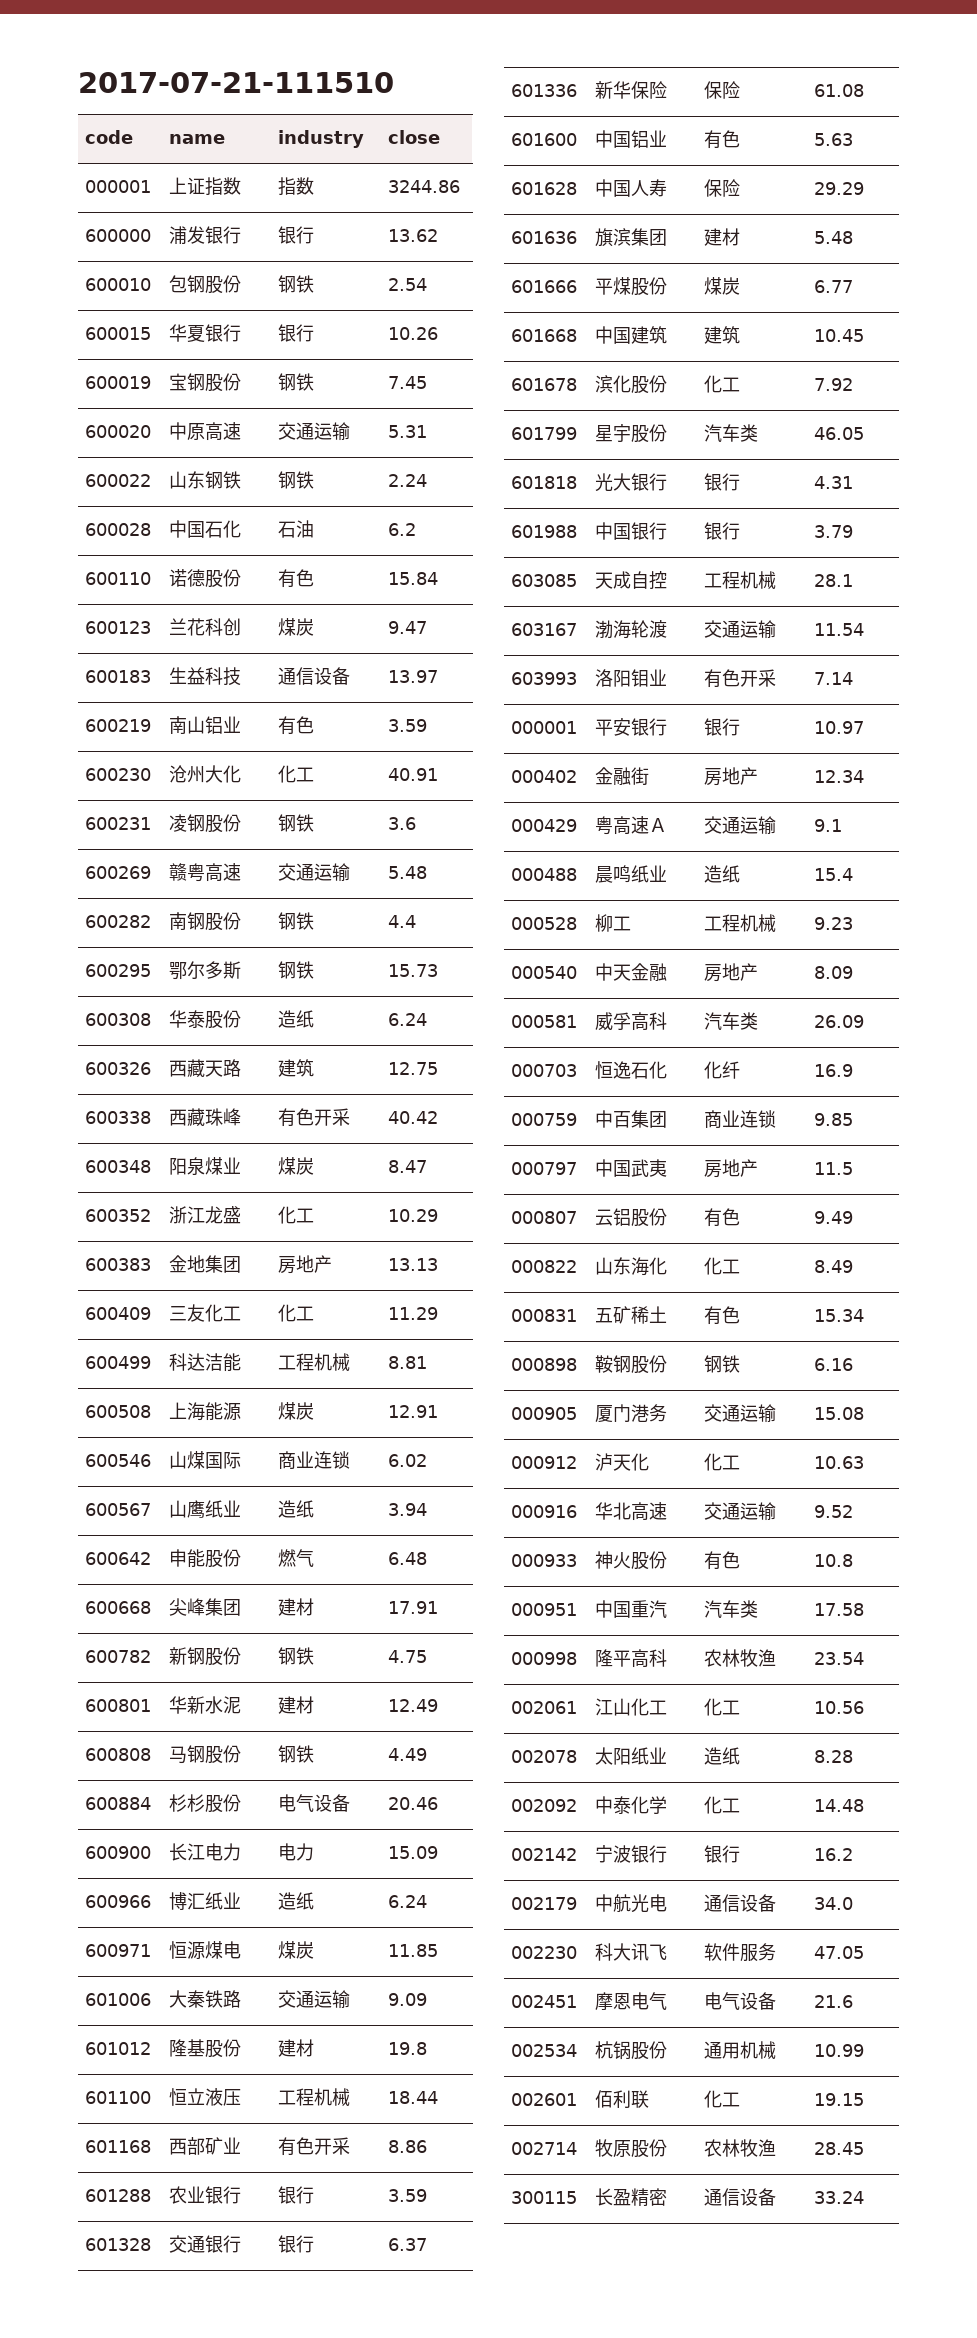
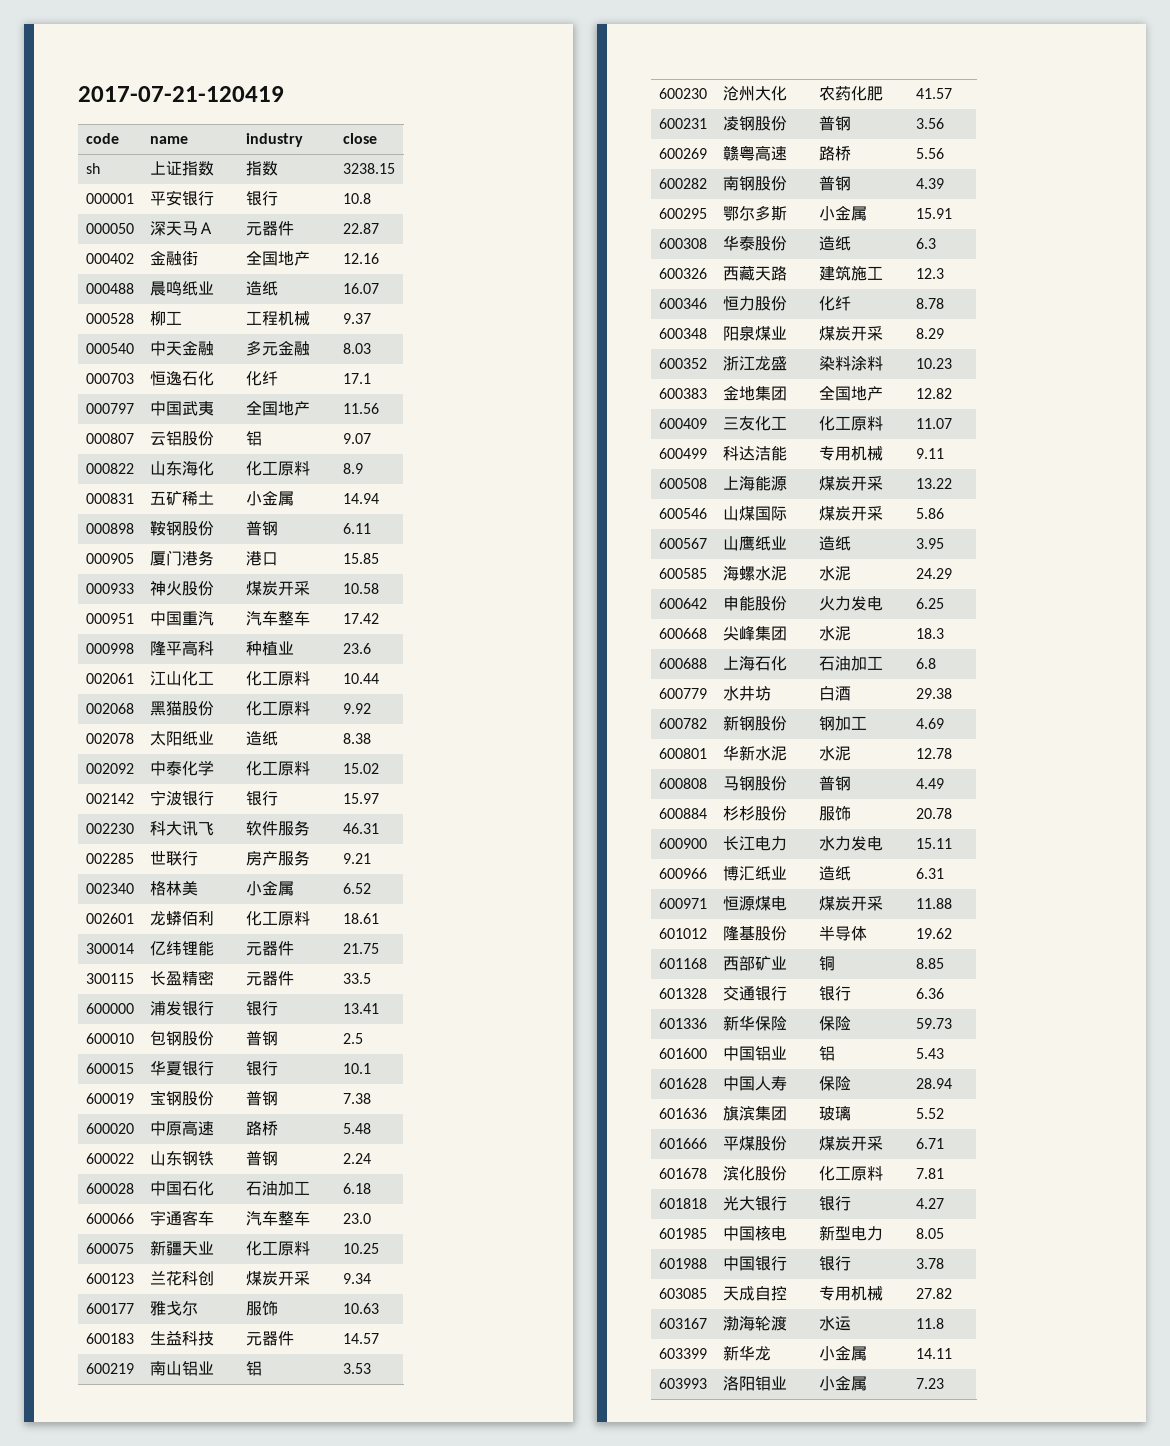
[78,72,394,93] 2017-07-21-111510 -> [78,86,284,102] 2017-07-21-120419
[85,180,152,193] 000001 -> [85,163,100,174] sh
[388,180,461,193] [85,229,152,242] [169,226,242,245] [278,226,315,244] [388,229,439,242] [85,278,152,291] [169,275,242,294] [278,275,315,293] [388,278,428,291] [85,327,152,340] [169,324,242,342] [278,324,315,342] [388,327,439,340] [85,376,152,389] [169,373,242,392] [278,373,315,391] [388,376,428,389] [85,425,152,438] [169,422,242,441] [278,422,351,441] [388,425,428,438] [85,474,152,487] [169,471,242,489] [278,471,315,489] [388,474,428,487] [85,523,152,536] [169,520,242,538] [278,520,315,538] [388,523,417,536] [85,572,152,585] [169,569,242,588] [278,569,315,588] [388,572,439,585] [85,621,152,634] [169,618,242,636] [278,618,315,636] [388,621,428,634] [85,670,152,683] [169,667,242,686] [278,667,351,685] [388,670,439,683] [85,719,152,732] [169,716,242,734] [278,716,315,735] [388,719,428,732] [85,768,152,781] [169,765,242,783] [278,765,315,783] [388,768,439,781] [85,817,152,830] [169,814,242,833] [278,814,315,832] [388,817,417,830] [85,866,152,879] [169,863,242,882] [278,863,351,882] [388,866,428,879] [85,915,152,928] [169,912,242,931] [278,912,315,930] [388,915,417,928] [85,964,152,977] [169,961,242,980] [278,961,315,979] [388,964,439,977] [85,1013,152,1026] [169,1010,242,1029] [278,1010,315,1028] [388,1013,428,1026] [85,1062,152,1075] [169,1059,242,1078] [278,1059,315,1077] [388,1062,439,1075] [85,1111,152,1124] [169,1108,242,1127] [278,1108,351,1127] [388,1111,439,1124] [85,1160,152,1173] [169,1157,242,1175] [278,1157,315,1175] [388,1160,428,1173] [85,1209,152,1222] [169,1206,242,1224] [278,1206,315,1224] [388,1209,439,1222] [85,1258,152,1271] [169,1255,242,1273] [278,1255,333,1274] [388,1258,439,1271] [85,1307,152,1320] [169,1304,242,1322] [278,1304,315,1322] [388,1307,439,1320] [85,1356,152,1369] [169,1353,242,1372] [278,1353,351,1371] [388,1356,428,1369] [85,1405,152,1418] [169,1402,242,1421] [278,1402,315,1420] [388,1405,439,1418] [85,1454,152,1467] [169,1451,242,1469] [278,1451,351,1469] [388,1454,428,1467] [85,1503,152,1516] [169,1500,242,1518] [278,1500,315,1518] [388,1503,428,1516] [85,1552,152,1565] [169,1549,242,1568] [278,1549,315,1567] [388,1552,428,1565] [85,1601,152,1614] [169,1598,242,1616] [278,1598,315,1616] [388,1601,439,1614] [85,1650,152,1663] [169,1647,242,1666] [278,1647,315,1665] [388,1650,428,1663] [85,1699,152,1712] [169,1696,242,1714] [278,1696,315,1714] [388,1699,439,1712] [85,1748,152,1761] [169,1745,242,1764] [278,1745,315,1763] [388,1748,428,1761] [85,1797,152,1810] [169,1794,242,1813] [278,1794,351,1812] [388,1797,439,1810] [85,1846,152,1859] [169,1843,242,1861] [278,1843,315,1861] [388,1846,439,1859] [85,1895,152,1908] [169,1892,242,1910] [278,1892,315,1910] [388,1895,428,1908] [85,1944,152,1957] [169,1941,242,1960] [278,1941,315,1959] [388,1944,439,1957] [85,1993,152,2006] [169,1990,242,2008] [278,1990,351,2009] [388,1993,428,2006] [85,2042,152,2055] [169,2039,242,2058] [278,2039,315,2057] [388,2042,428,2055] [85,2091,152,2104] [169,2088,242,2106] [278,2088,351,2106] [388,2091,439,2104] [85,2140,152,2153] [169,2137,242,2155] [278,2137,351,2156] [388,2140,428,2153] [85,2189,152,2202] [169,2186,242,2204] [278,2186,315,2204] [388,2189,428,2202] [85,2238,152,2251] [169,2235,242,2253] [278,2235,315,2253] [388,2238,428,2251] [511,84,578,97] [595,81,668,99] [704,81,741,99] [814,84,865,97] [511,133,578,146] [595,130,668,148] [704,130,741,149] [814,133,854,146] [511,182,578,195] [595,179,668,197] [704,179,741,197] [814,182,865,195] [511,231,578,244] [595,228,668,247] [704,228,741,246] [814,231,854,244] [511,280,578,293] [595,277,668,296] [704,277,741,295] [814,280,854,293] [511,329,578,342] [595,326,668,344] [704,326,741,344] [814,329,865,342] [511,378,578,391] [595,375,668,394] [704,375,741,393] [814,378,854,391] [511,427,578,440] [595,424,668,443] [704,424,759,442] [814,427,865,440] [511,476,578,489] [595,473,668,492] [704,473,741,491] [814,476,854,489] [511,525,578,538] [595,522,668,540] [704,522,741,540] [814,525,854,538] [511,574,578,587] [595,571,668,590] [704,571,777,589] [814,574,854,587] [511,623,578,636] [595,620,668,639] [704,620,777,639] [814,623,865,636] [511,672,578,685] [595,669,668,687] [704,669,777,688] [814,672,854,685] [511,721,578,734] [595,718,668,736] [704,718,741,736] [814,721,865,734] 3244.86 // 600000 | 浦发银行 | 银行 | 13.62 // 600010 | 包钢股份 | 钢铁 | 2.54 // 600015 | 华夏银行 | 银行 | 10.26 // 600019 | 宝钢股份 | 钢铁 | 7.45 // 600020 | 中原高速 | 交通运输 | 5.31 // 600022 | 山东钢铁 | 钢铁 | 2.24 // 600028 | 中国石化 | 石油 | 6.2 // 600110 | 诺德股份 | 有色 | 15.84 // 600123 | 兰花科创 | 煤炭 | 9.47 // 600183 | 生益科技 | 通信设备 | 13.97 // 600219 | 南山铝业 | 有色 | 3.59 // 600230 | 沧州大化 | 化工 | 40.91 // 600231 | 凌钢股份 | 钢铁 | 3.6 // 600269 | 赣粤高速 | 交通运输 | 5.48 // 600282 | 南钢股份 | 钢铁 | 4.4 // 600295 | 鄂尔多斯 | 钢铁 | 15.73 // 600308 | 华泰股份 | 造纸 | 6.24 // 600326 | 西藏天路 | 建筑 | 12.75 // 600338 | 西藏珠峰 | 有色开采 | 40.42 // 600348 | 阳泉煤业 | 煤炭 | 8.47 // 600352 | 浙江龙盛 | 化工 | 10.29 // 600383 | 金地集团 | 房地产 | 13.13 // 600409 | 三友化工 | 化工 | 11.29 // 600499 | 科达洁能 | 工程机械 | 8.81 // 600508 | 上海能源 | 煤炭 | 12.91 // 600546 | 山煤国际 | 商业连锁 | 6.02 // 600567 | 山鹰纸业 | 造纸 | 3.94 // 600642 | 申能股份 | 燃气 | 6.48 // 600668 | 尖峰集团 | 建材 | 17.91 // 600782 | 新钢股份 | 钢铁 | 4.75 // 600801 | 华新水泥 | 建材 | 12.49 // 600808 | 马钢股份 | 钢铁 | 4.49 // 600884 | 杉杉股份 | 电气设备 | 20.46 // 600900 | 长江电力 | 电力 | 15.09 // 600966 | 博汇纸业 | 造纸 | 6.24 // 600971 | 恒源煤电 | 煤炭 | 11.85 // 601006 | 大秦铁路 | 交通运输 | 9.09 // 601012 | 隆基股份 | 建材 | 19.8 // 601100 | 恒立液压 | 工程机械 | 18.44 // 601168 | 西部矿业 | 有色开采 | 8.86 // 601288 | 农业银行 | 银行 | 3.59 // 601328 | 交通银行 | 银行 | 6.37 // 601336 | 新华保险 | 保险 | 61.08 // 601600 | 中国铝业 | 有色 | 5.63 // 601628 | 中国人寿 | 保险 | 29.29 // 601636 | 旗滨集团 | 建材 | 5.48 // 601666 | 平煤股份 | 煤炭 | 6.77 // 601668 | 中国建筑 | 建筑 | 10.45 // 601678 | 滨化股份 | 化工 | 7.92 // 601799 | 星宇股份 | 汽车类 | 46.05 // 601818 | 光大银行 | 银行 | 4.31 // 601988 | 中国银行 | 银行 | 3.79 // 603085 | 天成自控 | 工程机械 | 28.1 // 603167 | 渤海轮渡 | 交通运输 | 11.54 // 603993 | 洛阳钼业 | 有色开采 | 7.14 // 000001 | 平安银行 | 银行 | 10.97 -> [342,163,395,174] [85,193,134,204] [149,190,214,206] [245,191,278,206] [342,193,371,204] [85,223,134,234] [149,221,214,236] [245,221,294,236] [342,223,379,234] 3238.15 // 000001 | 平安银行 | 银行 | 10.8 // 000050 | 深天马Ａ | 元器件 | 22.87
[704,767,759,786] [814,770,865,783] [511,819,578,832] [595,816,668,835] [704,816,777,835] [814,819,843,832] 房地产 | 12.34 // 000429 | 粤高速Ａ | 交通运输 | 9.1 -> [245,250,310,266] [342,253,379,264] 全国地产 | 12.16
[814,868,854,881] 15.4 -> [342,283,379,294] 16.07
[814,917,854,930] 9.23 -> [342,313,371,324] 9.37
[704,963,759,982] [814,966,854,979] [511,1015,578,1028] [595,1012,668,1031] [704,1012,759,1030] [814,1015,865,1028] [511,1064,578,1077] [595,1061,668,1079] [704,1061,741,1079] [814,1064,854,1077] [511,1113,578,1126] [595,1110,668,1128] [704,1110,777,1128] [814,1113,854,1126] 房地产 | 8.09 // 000581 | 威孚高科 | 汽车类 | 26.09 // 000703 | 恒逸石化 | 化纤 | 16.9 // 000759 | 中百集团 | 商业连锁 | 9.85 -> [245,340,310,356] [342,343,371,354] [85,373,134,384] [149,371,214,386] [245,371,278,386] [342,373,371,384] 多元金融 | 8.03 // 000703 | 恒逸石化 | 化纤 | 17.1
[704,1159,759,1178] [814,1162,854,1175] 房地产 | 11.5 -> [245,400,310,416] [342,403,379,414] 全国地产 | 11.56
[704,1208,741,1227] [814,1211,854,1224] 有色 | 9.49 -> [245,431,262,446] [342,433,371,444] 铝 | 9.07
[814,1260,854,1273] | 8.49 -> [277,461,310,476] [342,463,363,474] 原料 | 8.9
[704,1306,741,1325] [814,1309,865,1322] 有色 | 15.34 -> [245,491,294,506] [342,493,379,504] 小金属 | 14.94
[704,1355,741,1373] [814,1358,854,1371] 钢铁 | 6.16 -> [245,521,278,536] [342,523,371,534] 普钢 | 6.11
[704,1404,777,1423] [814,1407,865,1420] [511,1456,578,1469] [595,1453,650,1471] [704,1453,741,1471] [814,1456,865,1469] [511,1505,578,1518] [595,1502,668,1521] [704,1502,777,1521] [814,1505,854,1518] 交通运输 | 15.08 // 000912 | 泸天化 | 化工 | 10.63 // 000916 | 华北高速 | 交通运输 | 9.52 -> [245,551,278,566] [342,553,379,564] 港口 | 15.85
[704,1551,741,1570] [814,1554,854,1567] 有色 | 10.8 -> [245,581,310,596] [342,583,379,594] 煤炭开采 | 10.58
[740,1600,759,1618] [814,1603,865,1616] 类 | 17.58 -> [277,611,310,626] [342,613,379,624] 整车 | 17.42
[704,1649,777,1667] [814,1652,865,1665] 农林牧渔 | 23.54 -> [245,641,294,656] [342,643,371,654] 种植业 | 23.6
[814,1701,865,1714] | 10.56 -> [277,671,310,686] [342,673,379,684] [85,703,134,714] [149,701,214,716] [245,701,310,716] [342,703,371,714] 原料 | 10.44 // 002068 | 黑猫股份 | 化工原料 | 9.92
[814,1750,854,1763] 8.28 -> [342,733,371,744] 8.38
[814,1799,865,1812] | 14.48 -> [277,761,310,776] [342,763,379,774] 原料 | 15.02
[814,1848,854,1861] [511,1897,578,1910] [595,1894,668,1913] [704,1894,777,1912] [814,1897,854,1910] 16.2 // 002179 | 中航光电 | 通信设备 | 34.0 -> [342,793,379,804] 15.97
[814,1946,865,1959] [511,1995,578,2008] [595,1992,668,2011] [704,1992,777,2010] [814,1995,854,2008] [511,2044,578,2057] [595,2041,668,2060] [704,2041,777,2059] [814,2044,865,2057] 47.05 // 002451 | 摩恩电气 | 电气设备 | 21.6 // 002534 | 杭锅股份 | 通用机械 | 10.99 -> [342,823,379,834] [85,853,134,864] [149,851,198,866] [245,850,310,866] [342,853,371,864] [85,883,134,894] [149,881,198,896] [245,881,294,896] [342,883,371,894] 46.31 // 002285 | 世联行 | 房产服务 | 9.21 // 002340 | 格林美 | 小金属 | 6.52
(578, 2099) none -> [149,911,182,926] 龙蟒
[631,2090,650,2108] [704,2090,741,2108] [814,2093,865,2106] [511,2142,578,2155] [595,2139,668,2158] [704,2139,777,2157] [814,2142,865,2155] [511,2191,578,2204] [595,2188,668,2206] [704,2188,777,2206] [814,2191,865,2204] 联 | 化工 | 19.15 // 002714 | 牧原股份 | 农林牧渔 | 28.45 // 300115 | 长盈精密 | 通信设备 | 33.24 -> [245,911,310,926] [342,913,379,924] [85,943,134,954] [149,941,214,956] [245,941,294,956] [342,943,379,954] [85,973,134,984] [149,970,214,986] [245,971,294,986] [342,973,371,984] [85,1003,134,1014] [149,1000,214,1016] [245,1001,278,1016] [342,1003,379,1014] [85,1033,134,1044] [149,1030,214,1046] [245,1031,278,1046] [342,1033,363,1044] [85,1063,134,1074] [149,1061,214,1076] [245,1061,278,1076] [342,1063,371,1074] [85,1093,134,1104] [149,1090,214,1106] [245,1091,278,1106] [342,1093,371,1104] [85,1123,134,1134] [149,1120,214,1136] [245,1121,278,1136] [342,1123,371,1134] [85,1153,134,1164] [149,1151,214,1166] [245,1151,278,1166] [342,1153,371,1164] [85,1183,134,1194] [149,1181,214,1196] [245,1181,310,1196] [342,1183,371,1194] [85,1213,134,1224] [149,1210,214,1226] [245,1211,310,1226] [342,1213,371,1224] [85,1243,134,1254] [149,1240,214,1256] [245,1241,310,1256] [342,1243,379,1254] [85,1273,134,1284] [149,1271,214,1286] [245,1271,310,1286] [342,1273,371,1284] [85,1303,134,1314] [149,1301,198,1316] [245,1300,278,1316] [342,1303,379,1314] [85,1333,134,1344] [149,1330,214,1346] [245,1331,294,1346] [342,1333,379,1344] [85,1363,134,1374] [149,1361,214,1376] [245,1361,262,1376] [342,1363,371,1374] [658,88,707,99] [722,86,787,101] [818,86,883,101] [915,88,952,99] [658,118,707,129] [722,116,787,131] [818,116,851,131] [915,118,944,129] [658,148,707,159] [722,145,787,161] [818,146,851,161] [915,148,944,159] [658,178,707,189] [722,176,787,191] [818,176,851,191] [915,178,944,189] [658,208,707,219] [722,205,787,221] [818,206,867,221] [915,208,952,219] [658,238,707,249] [722,236,787,251] [818,236,851,251] [915,238,936,249] [658,268,707,279] [722,266,787,281] [818,265,883,281] [915,268,944,279] [658,298,707,309] [722,296,787,311] [818,296,851,311] [915,298,944,309] [658,328,707,339] [722,326,787,341] [818,326,883,341] [915,328,944,339] [658,358,707,369] [722,355,787,371] [818,356,883,371] [915,358,952,369] [658,388,707,399] [722,386,787,401] [818,385,883,401] [915,388,952,399] [658,418,707,429] [722,416,787,431] [818,416,883,431] [915,418,952,429] [658,448,707,459] [722,446,787,461] [818,446,883,461] [915,448,944,459] [658,478,707,489] [722,476,787,491] [818,476,883,491] [915,478,952,489] [658,508,707,519] [722,506,787,521] [818,506,883,521] [915,508,944,519] [658,538,707,549] [722,535,787,551] [818,536,851,551] [915,538,944,549] [658,568,707,579] [722,565,787,581] [818,566,851,581] [915,568,952,579] [658,598,707,609] [722,596,787,611] [818,596,883,611] [915,598,944,609] [658,628,707,639] [722,626,787,641] [818,626,851,641] [915,628,944,639] [658,658,707,669] [722,656,787,671] [818,656,883,671] [915,658,936,669] [658,688,707,699] [722,686,771,701] [818,686,851,701] [915,688,952,699] [658,718,707,729] [722,715,787,731] [818,716,867,731] [915,718,944,729] [658,748,707,759] [722,745,787,761] [818,746,851,761] [915,748,952,759] [658,778,707,789] [722,776,787,791] [818,776,851,791] [915,778,944,789] [658,808,707,819] [722,806,787,821] [818,805,851,821] [915,808,952,819] [658,838,707,849] [722,836,787,851] [818,836,883,851] [915,838,952,849] [658,868,707,879] [722,866,787,881] [818,866,851,881] [915,868,944,879] [658,898,707,909] [722,896,787,911] [818,896,883,911] [915,898,952,909] [658,928,707,939] [722,926,787,941] [818,926,867,941] [915,928,952,939] [658,958,707,969] [722,956,787,971] [818,956,835,971] [915,958,944,969] [658,988,707,999] [722,986,787,1001] [818,986,851,1001] [915,988,944,999] [658,1018,707,1029] [722,1015,787,1031] [818,1016,851,1031] [915,1018,952,1029] [658,1048,707,1059] [722,1046,787,1061] [818,1046,835,1061] [915,1048,944,1059] [658,1078,707,1089] [722,1075,787,1091] [818,1076,851,1091] [915,1078,952,1089] [658,1108,707,1119] [722,1106,787,1121] [818,1105,851,1121] [915,1108,944,1119] [658,1138,707,1149] [722,1136,787,1151] [818,1136,883,1151] [915,1138,944,1149] [658,1168,707,1179] [722,1166,787,1181] [818,1166,883,1181] [915,1168,944,1179] [658,1198,707,1209] [722,1196,787,1211] [818,1196,851,1211] [915,1198,944,1209] [658,1228,707,1239] [722,1226,787,1241] [818,1225,883,1241] [915,1228,944,1239] [658,1258,707,1269] [722,1256,787,1271] [818,1256,851,1271] [915,1258,944,1269] [658,1288,707,1299] [722,1286,787,1301] [818,1286,883,1301] [915,1288,952,1299] [658,1318,707,1329] [722,1316,787,1331] [818,1316,851,1331] [915,1318,944,1329] [658,1348,707,1359] [722,1345,771,1361] [818,1346,867,1361] [915,1348,952,1359] [658,1378,707,1389] [722,1376,787,1391] [818,1376,867,1391] [915,1378,944,1389] | 化工原料 | 18.61 // 300014 | 亿纬锂能 | 元器件 | 21.75 // 300115 | 长盈精密 | 元器件 | 33.5 // 600000 | 浦发银行 | 银行 | 13.41 // 600010 | 包钢股份 | 普钢 | 2.5 // 600015 | 华夏银行 | 银行 | 10.1 // 600019 | 宝钢股份 | 普钢 | 7.38 // 600020 | 中原高速 | 路桥 | 5.48 // 600022 | 山东钢铁 | 普钢 | 2.24 // 600028 | 中国石化 | 石油加工 | 6.18 // 600066 | 宇通客车 | 汽车整车 | 23.0 // 600075 | 新疆天业 | 化工原料 | 10.25 // 600123 | 兰花科创 | 煤炭开采 | 9.34 // 600177 | 雅戈尔 | 服饰 | 10.63 // 600183 | 生益科技 | 元器件 | 14.57 // 600219 | 南山铝业 | 铝 | 3.53 // 600230 | 沧州大化 | 农药化肥 | 41.57 // 600231 | 凌钢股份 | 普钢 | 3.56 // 600269 | 赣粤高速 | 路桥 | 5.56 // 600282 | 南钢股份 | 普钢 | 4.39 // 600295 | 鄂尔多斯 | 小金属 | 15.91 // 600308 | 华泰股份 | 造纸 | 6.3 // 600326 | 西藏天路 | 建筑施工 | 12.3 // 600346 | 恒力股份 | 化纤 | 8.78 // 600348 | 阳泉煤业 | 煤炭开采 | 8.29 // 600352 | 浙江龙盛 | 染料涂料 | 10.23 // 600383 | 金地集团 | 全国地产 | 12.82 // 600409 | 三友化工 | 化工原料 | 11.07 // 600499 | 科达洁能 | 专用机械 | 9.11 // 600508 | 上海能源 | 煤炭开采 | 13.22 // 600546 | 山煤国际 | 煤炭开采 | 5.86 // 600567 | 山鹰纸业 | 造纸 | 3.95 // 600585 | 海螺水泥 | 水泥 | 24.29 // 600642 | 申能股份 | 火力发电 | 6.25 // 600668 | 尖峰集团 | 水泥 | 18.3 // 600688 | 上海石化 | 石油加工 | 6.8 // 600779 | 水井坊 | 白酒 | 29.38 // 600782 | 新钢股份 | 钢加工 | 4.69 // 600801 | 华新水泥 | 水泥 | 12.78 // 600808 | 马钢股份 | 普钢 | 4.49 // 600884 | 杉杉股份 | 服饰 | 20.78 // 600900 | 长江电力 | 水力发电 | 15.11 // 600966 | 博汇纸业 | 造纸 | 6.31 // 600971 | 恒源煤电 | 煤炭开采 | 11.88 // 601012 | 隆基股份 | 半导体 | 19.62 // 601168 | 西部矿业 | 铜 | 8.85 // 601328 | 交通银行 | 银行 | 6.36 // 601336 | 新华保险 | 保险 | 59.73 // 601600 | 中国铝业 | 铝 | 5.43 // 601628 | 中国人寿 | 保险 | 28.94 // 601636 | 旗滨集团 | 玻璃 | 5.52 // 601666 | 平煤股份 | 煤炭开采 | 6.71 // 601678 | 滨化股份 | 化工原料 | 7.81 // 601818 | 光大银行 | 银行 | 4.27 // 601985 | 中国核电 | 新型电力 | 8.05 // 601988 | 中国银行 | 银行 | 3.78 // 603085 | 天成自控 | 专用机械 | 27.82 // 603167 | 渤海轮渡 | 水运 | 11.8 // 603399 | 新华龙 | 小金属 | 14.11 // 603993 | 洛阳钼业 | 小金属 | 7.23

